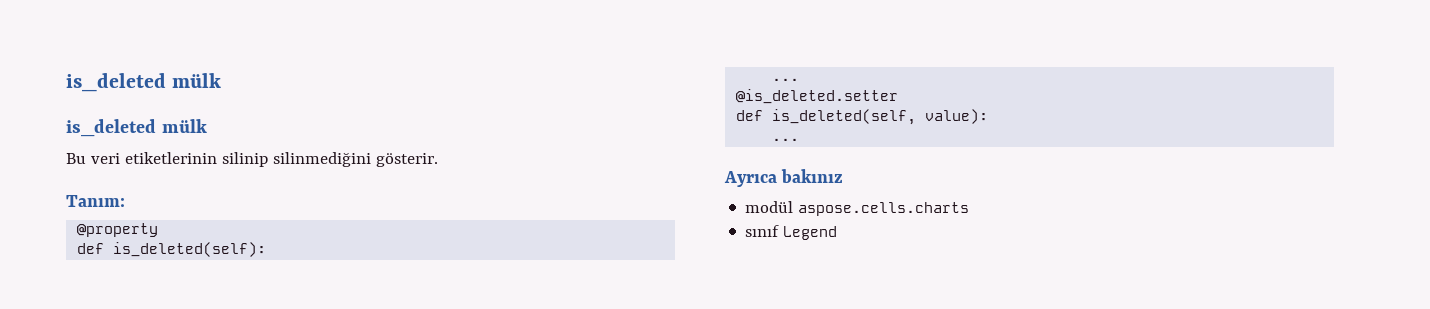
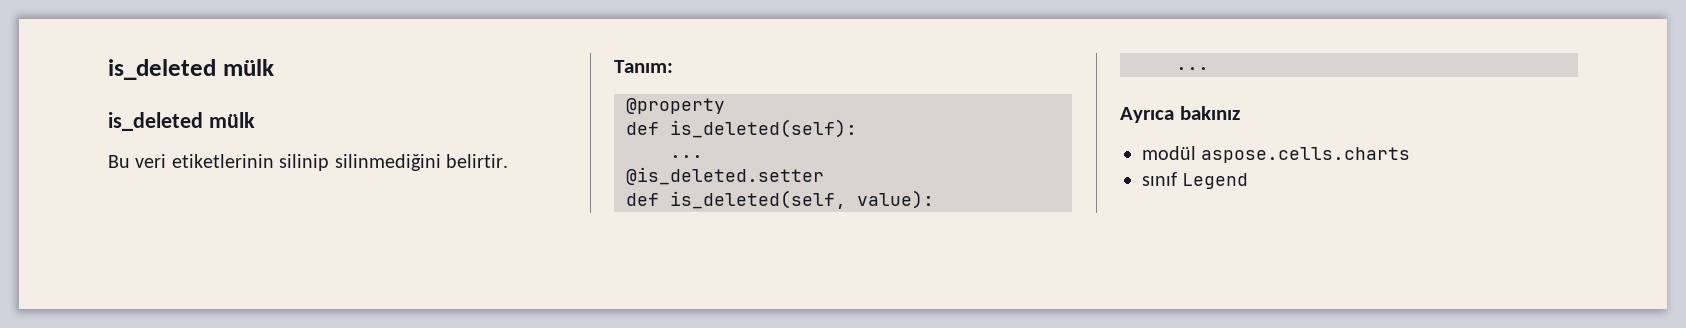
[375,153,438,167] gösterir. -> [446,154,508,168] belirtir.

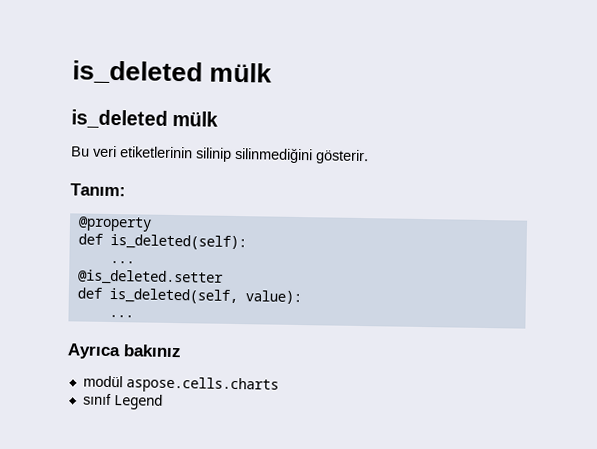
[446,154,508,168] belirtir. -> [315,149,369,165] gösterir.

